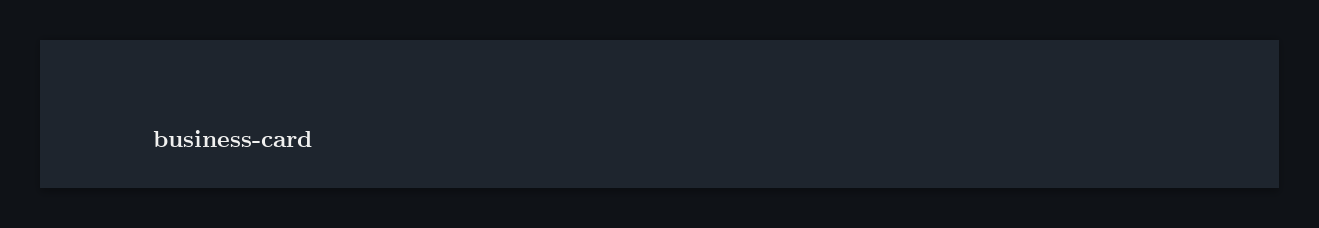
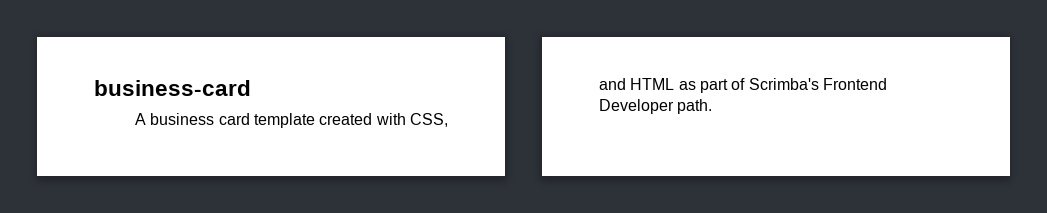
(312, 138) none -> [134,113,448,128] [599,78,887,93] [599,99,713,114] // A business card template created with CSS, and HTML as part of Scrimba's Frontend Developer path.

